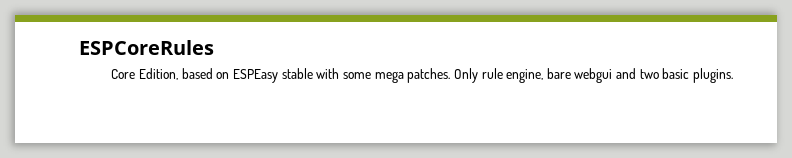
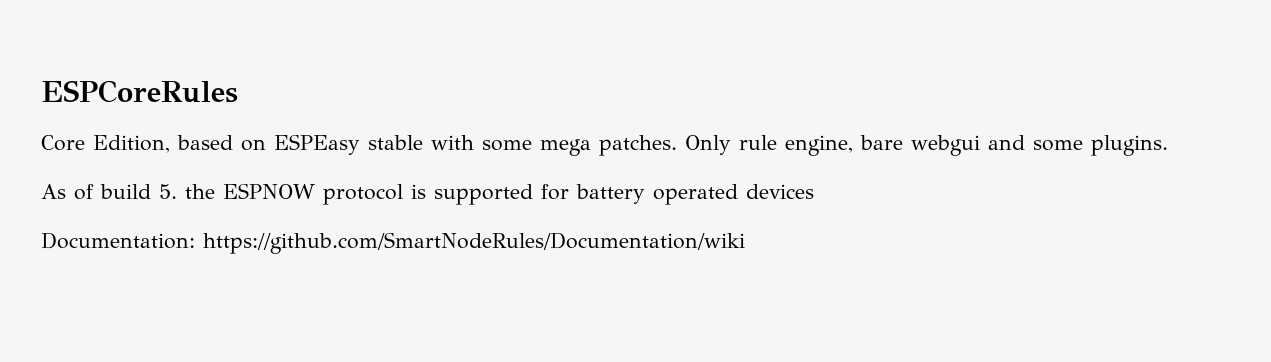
[639,68,690,79] two basic -> [1033,140,1083,151] some
(734, 75) none -> [41,183,814,205] [41,232,745,254] // As of build 5. the ESPNOW protocol is supported for battery operated devices // Documentation: https://github.com/SmartNodeRules/Documentation/wiki

